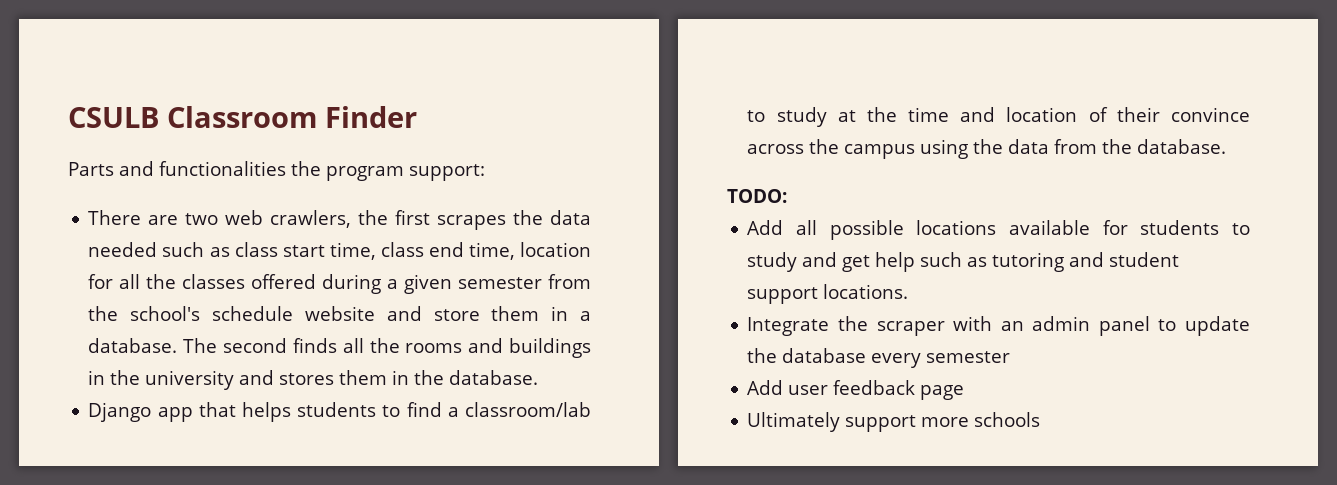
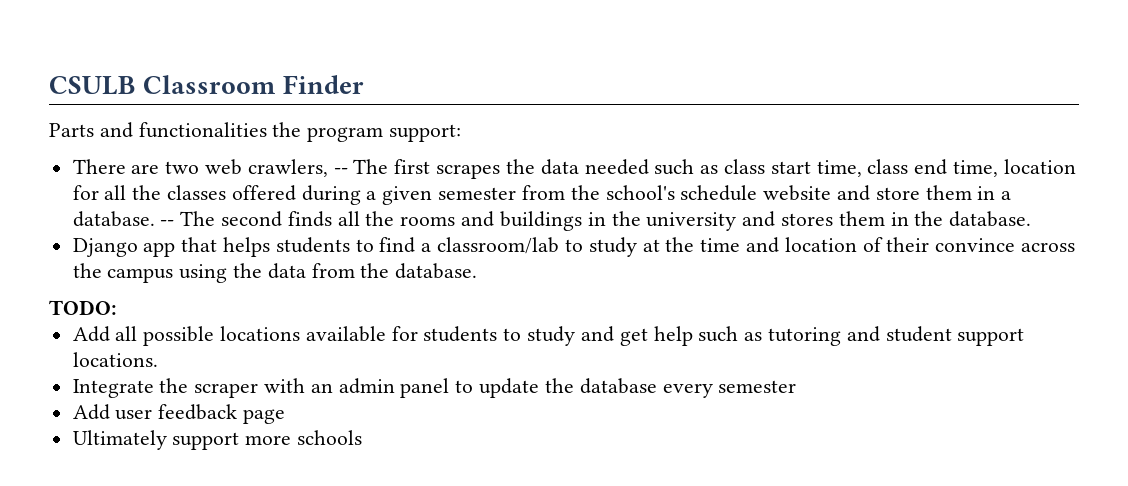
[358,210,389,225] the -> [333,159,389,174] -- The
(178, 345) none -> [160,220,175,226] --

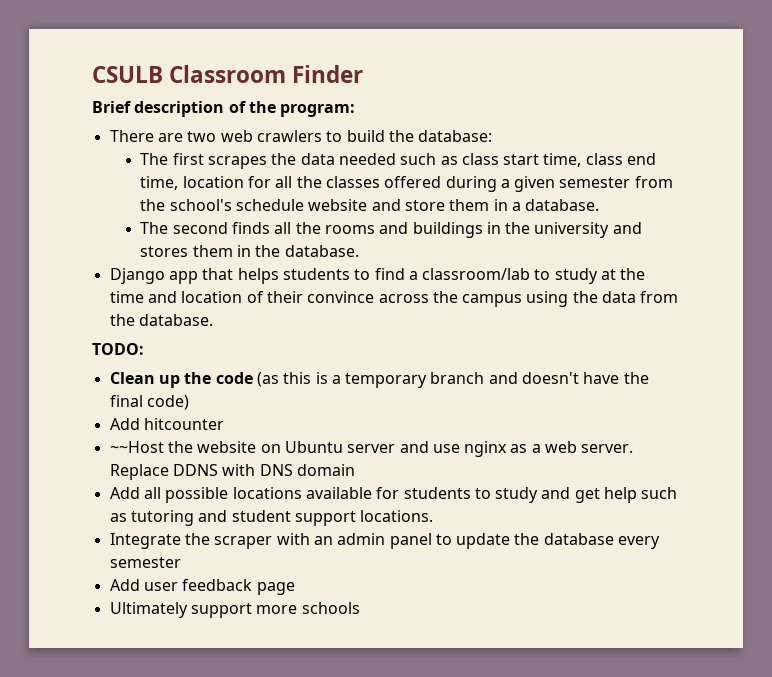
[49,122,462,142] Parts and functionalities the program support: -> [92,101,356,117] Brief description of the program:
[247,159,348,177] crawlers, -- -> [256,130,493,142] crawlers to build the database: //
[160,220,175,226] -- -> (600, 205) //
(117, 307) none -> [109,372,649,388] [109,395,189,410] [109,418,224,430] [109,441,634,457] [109,464,355,480] // Clean up the code (as this is a temporary branch and doesn't have the final code) // Add hitcounter // ~~Host the website on Ubuntu server and use nginx as a web server. Replace DDNS with DNS domain

